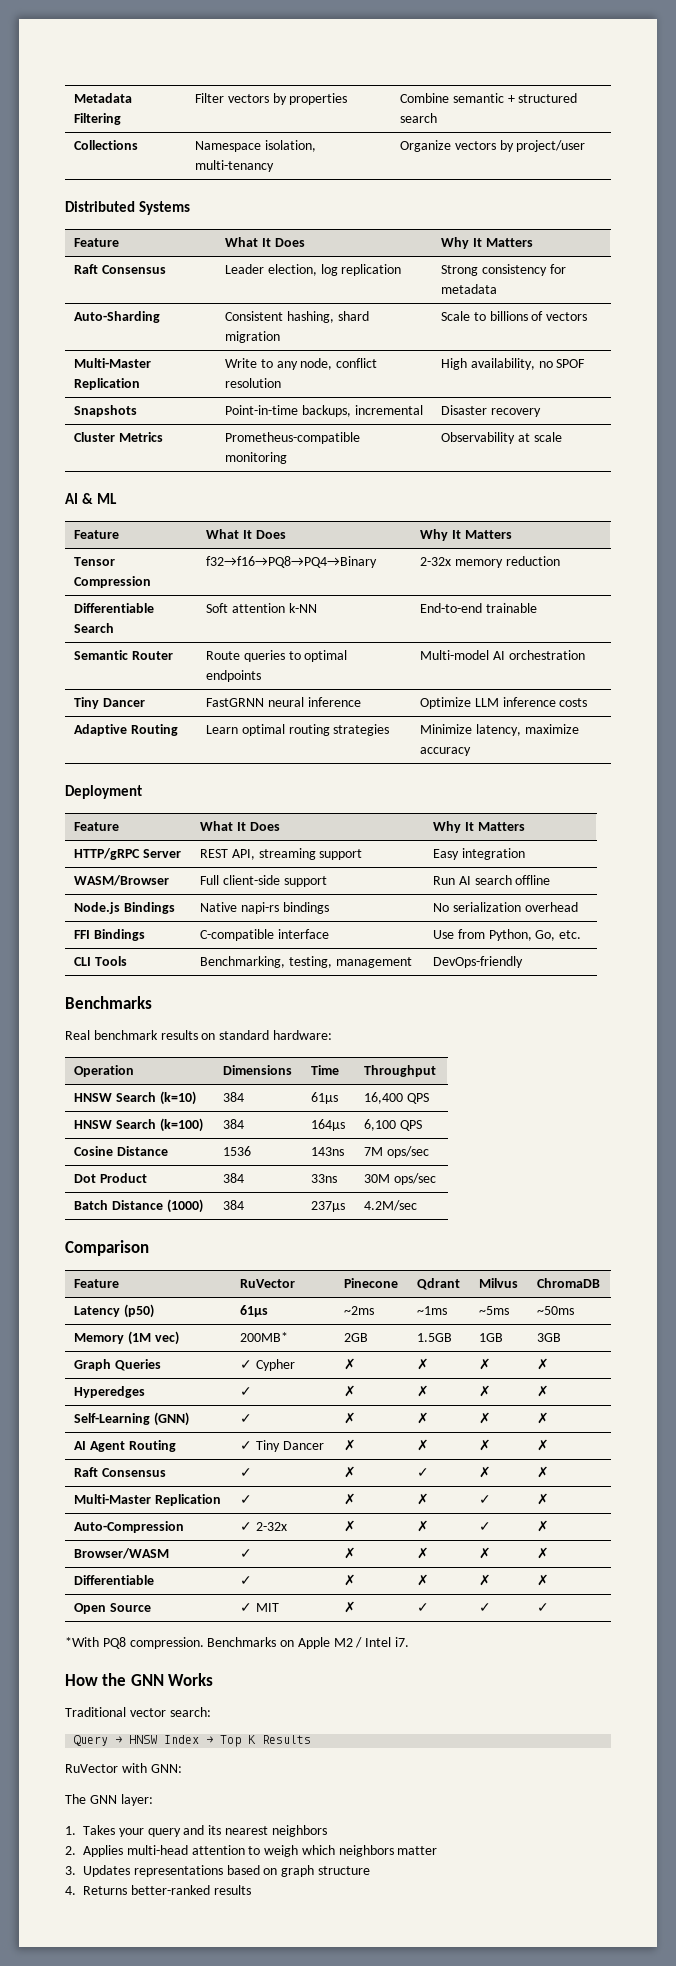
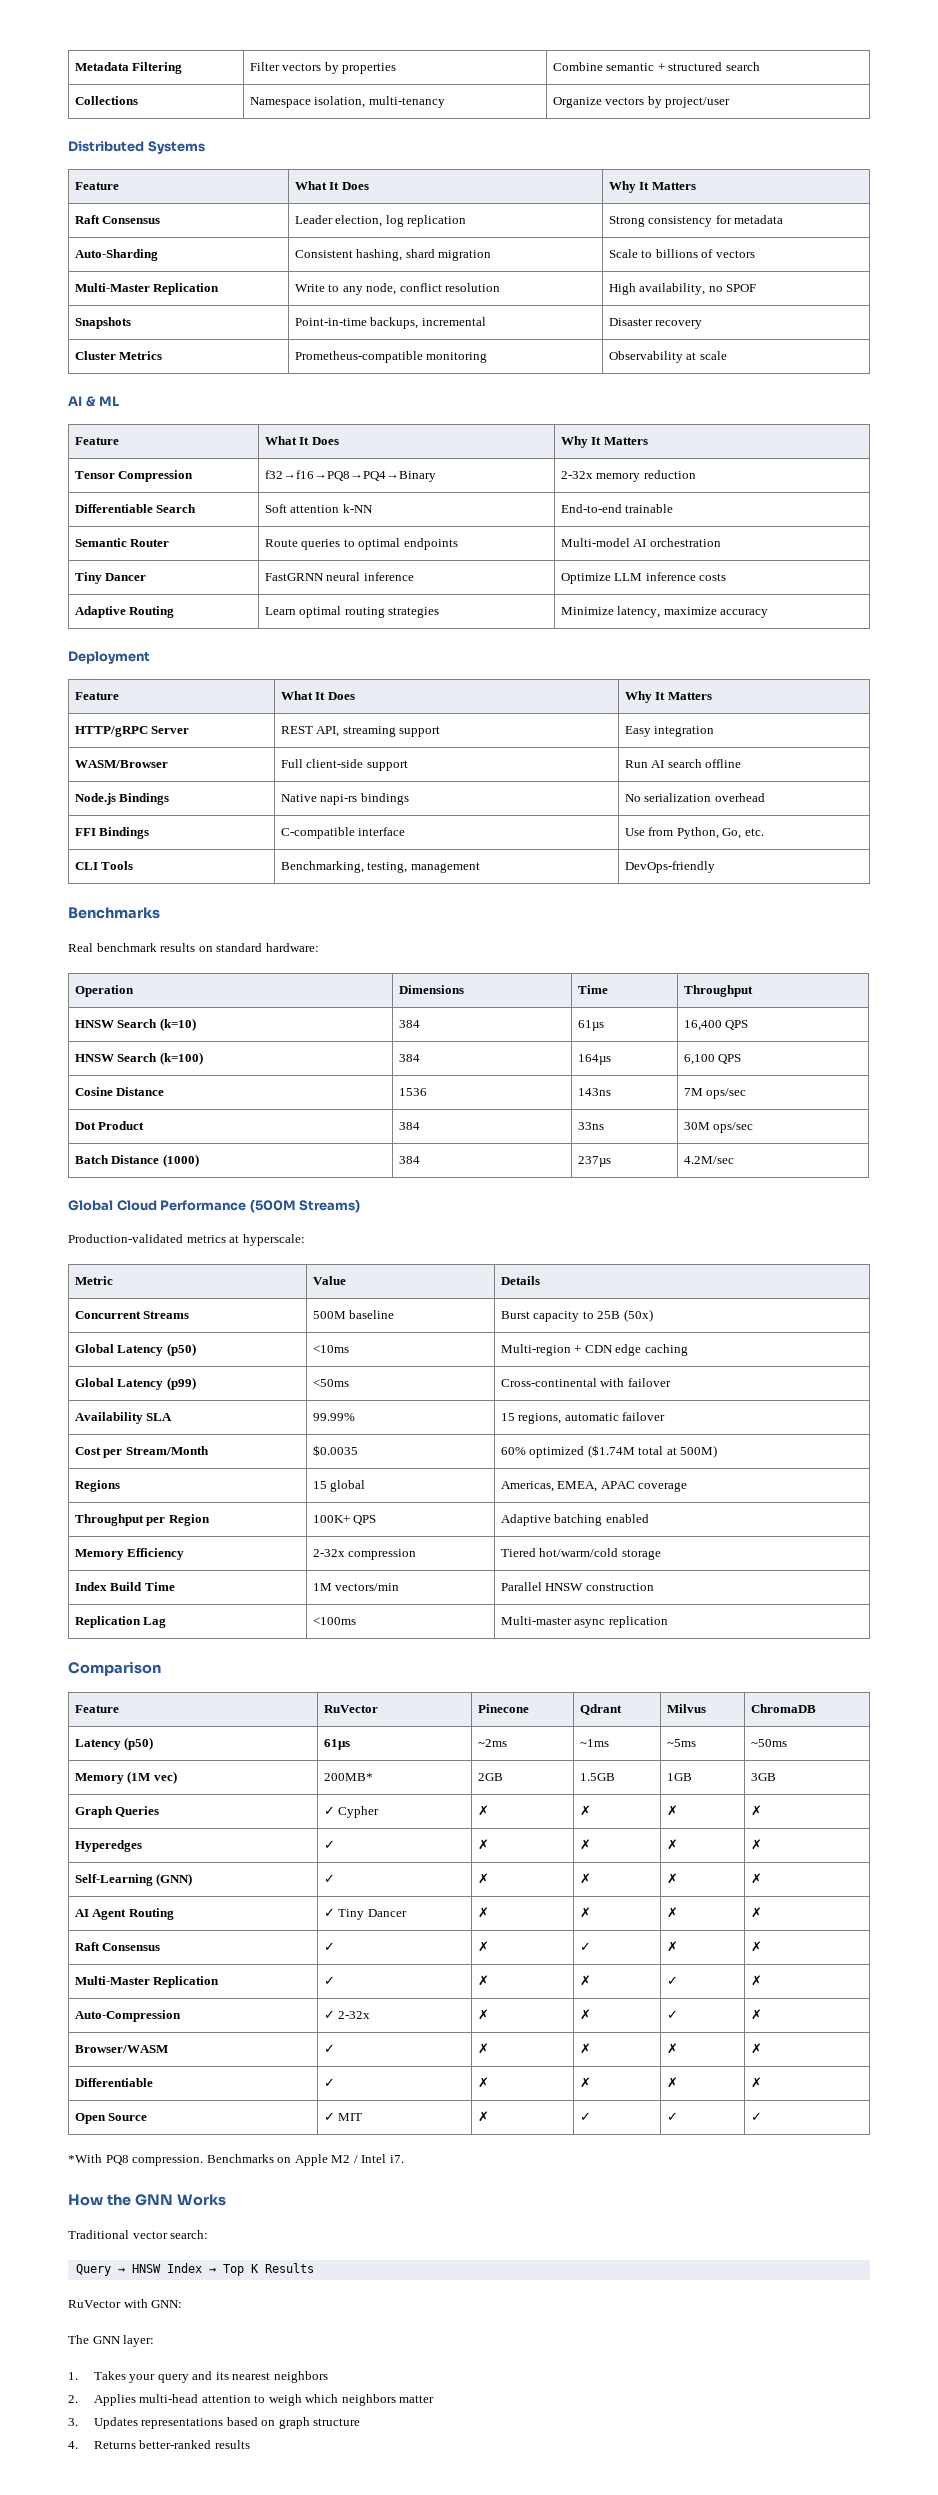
(417, 1205) none -> [68,1199,361,1213] [68,1234,305,1246] [74,1276,113,1285] [312,1276,346,1285] [500,1276,540,1285] [74,1311,190,1319] [312,1310,395,1319] [500,1309,653,1322] [74,1343,196,1356] [312,1345,349,1353] [500,1344,688,1356] [74,1377,196,1390] [312,1379,349,1387] [500,1378,671,1387] [74,1412,173,1424] [312,1413,355,1421] [500,1412,666,1424] [74,1446,209,1458] [312,1445,358,1456] [500,1445,718,1458] [74,1480,120,1492] [312,1480,366,1492] [500,1481,688,1492] [74,1514,210,1526] [312,1515,377,1525] [500,1514,649,1526] [74,1548,185,1560] [312,1549,417,1560] [500,1548,661,1560] [74,1582,175,1591] [312,1583,400,1591] [500,1582,654,1591] [74,1616,167,1628] [312,1617,356,1625] [500,1616,668,1628] // Global Cloud Performance (500M Streams) // Production-validated metrics at hyperscale: // Metric | Value | Details // Concurrent Streams | 500M baseline | Burst capacity to 25B (50x) // Global Latency (p50) | <10ms | Multi-region + CDN edge caching // Global Latency (p99) | <50ms | Cross-continental with failover // Availability SLA | 99.99% | 15 regions, automatic failover // Cost per Stream/Month | $0.0035 | 60% optimized ($1.74M total at 500M) // Regions | 15 global | Americas, EMEA, APAC coverage // Throughput per Region | 100K+ QPS | Adaptive batching enabled // Memory Efficiency | 2-32x compression | Tiered hot/warm/cold storage // Index Build Time | 1M vectors/min | Parallel HNSW construction // Replication Lag | <100ms | Multi-master async replication

